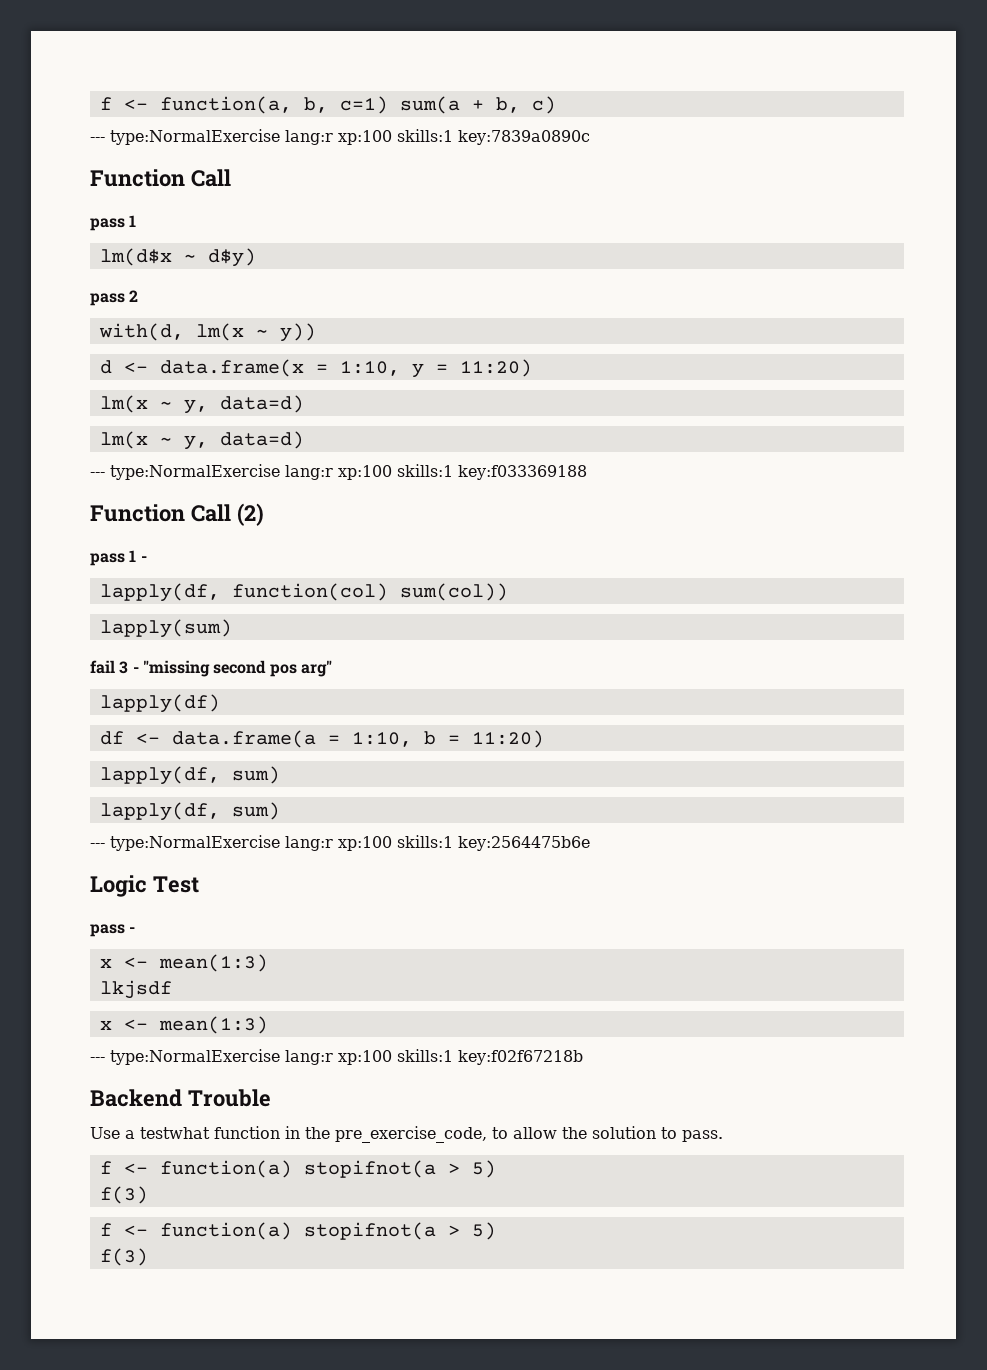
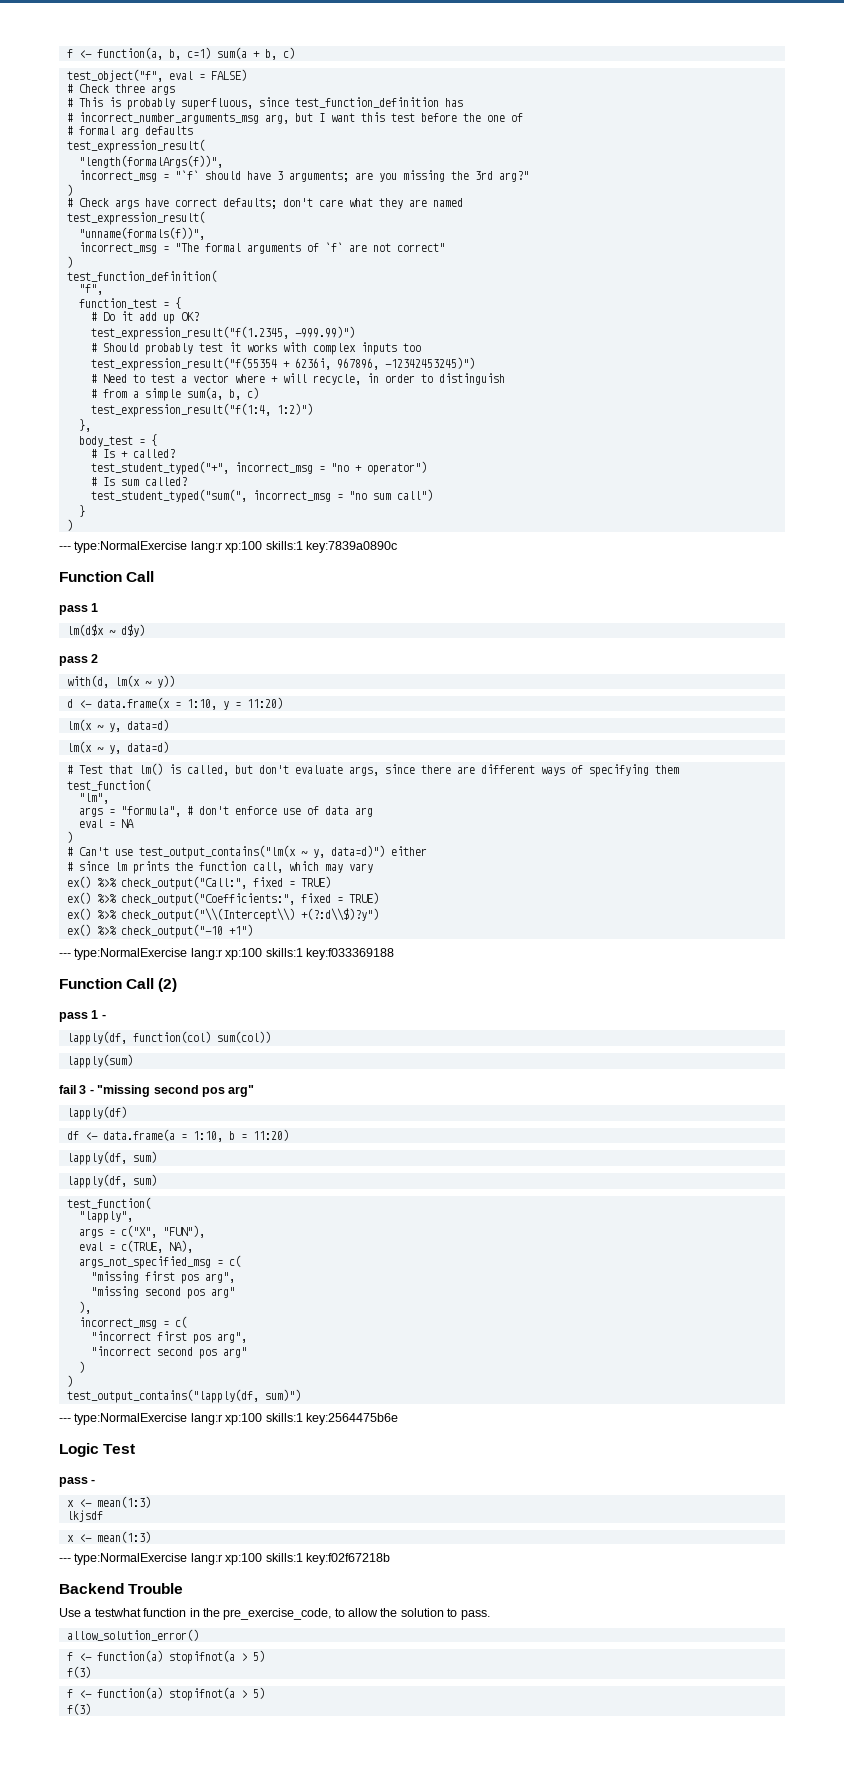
(556, 105) none -> [66,69,247,82] [66,84,175,95] [66,97,463,110] [66,112,523,124] [66,126,193,137] [66,139,205,153] [78,155,223,168] [78,170,529,182] [66,184,73,196] [66,198,463,209] [66,211,205,225] [78,227,205,240] [78,242,445,254] [66,256,73,268] [66,270,217,282] [78,284,103,295] [78,297,181,309] [90,311,199,324] [90,326,355,340] [90,342,421,355] [90,357,475,371] [90,373,505,385] [90,387,259,401] [90,403,313,417] [78,419,91,432] [78,434,157,447] [90,449,175,458] [90,461,427,475] [90,477,187,486] [90,489,433,503] [78,505,85,517] [66,519,73,531] // test_object("f", eval = FALSE) // # Check three args // # This is probably superfluous, since test_function_definition has // # incorrect_number_arguments_msg arg, but I want this test before the one of // # formal arg defaults // test_expression_result( // "length(formalArgs(f))", // incorrect_msg = "`f` should have 3 arguments; are you missing the 3rd arg?" // ) // # Check args have correct defaults; don't care what they are named // test_expression_result( // "unname(formals(f))", // incorrect_msg = "The formal arguments of `f` are not correct" // ) // test_function_definition( // "f", // function_test = { // # Do it add up OK? // test_expression_result("f(1.2345, -999.99)") // # Should probably test it works with complex inputs too // test_expression_result("f(55354 + 6236i, 967896, -12342453245)") // # Need to test a vector where + will recycle, in order to distinguish // # from a simple sum(a, b, c) // test_expression_result("f(1:4, 1:2)") // }, // body_test = { // # Is + called? // test_student_typed("+", incorrect_msg = "no + operator") // # Is sum called? // test_student_typed("sum(", incorrect_msg = "no sum call") // } // )
(304, 440) none -> [66,763,679,777] [66,779,151,791] [78,793,109,804] [78,806,373,817] [78,819,134,828] [66,831,73,843] [66,845,427,859] [66,861,373,874] [66,876,331,890] [66,892,379,906] [66,908,379,922] [66,924,253,938] // # Test that lm() is called, but don't evaluate args, since there are different ways of specifying them // test_function( // "lm", // args = "formula", # don't enforce use of data arg // eval = NA // ) // # Can't use test_output_contains("lm(x ~ y, data=d)") either // # since lm prints the function call, which may vary // ex() %>% check_output("Call:", fixed = TRUE) // ex() %>% check_output("Coefficients:", fixed = TRUE) // ex() %>% check_output("\\(Intercept\\) +(?:d\\$)?y") // ex() %>% check_output("-10 +1")
(280, 811) none -> [66,1197,151,1209] [78,1211,133,1223] [78,1225,205,1238] [78,1240,193,1253] [78,1255,241,1269] [90,1271,235,1284] [90,1286,235,1299] [78,1301,91,1314] [78,1316,187,1329] [90,1331,247,1344] [90,1346,247,1359] [78,1361,85,1373] [66,1375,73,1387] [66,1389,301,1403] // test_function( // "lapply", // args = c("X", "FUN"), // eval = c(TRUE, NA), // args_not_specified_msg = c( // "missing first pos arg", // "missing second pos arg" // ), // incorrect_msg = c( // "incorrect first pos arg", // "incorrect second pos arg" // ) // ) // test_output_contains("lapply(df, sum)")
(723, 1136) none -> [66,1629,199,1641] // allow_solution_error()

